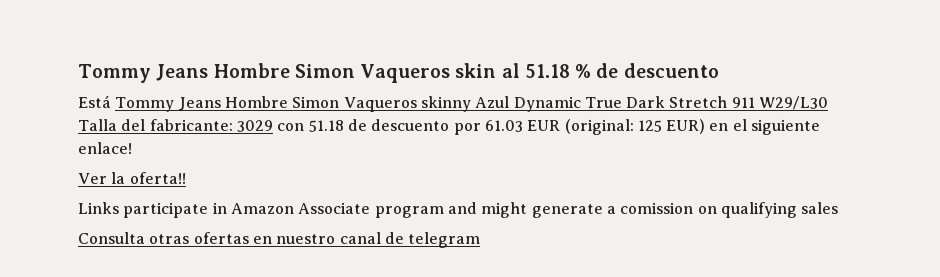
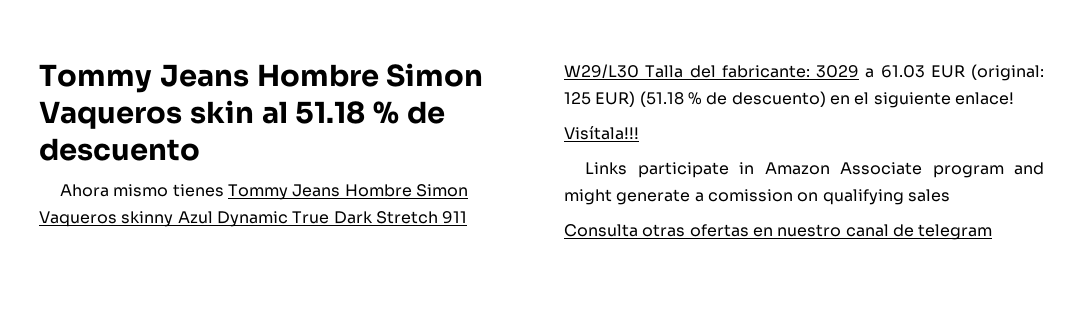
[78,95,111,108] Está -> [60,184,224,197] Ahora mismo tienes
[277,119,481,135] con 51.18 de descuento por -> [865,68,875,78] a
(706, 126) none -> [639,91,826,107] (51.18 % de descuento)
[78,172,186,184] Ver la oferta!! -> [564,126,639,140] Visítala!!!

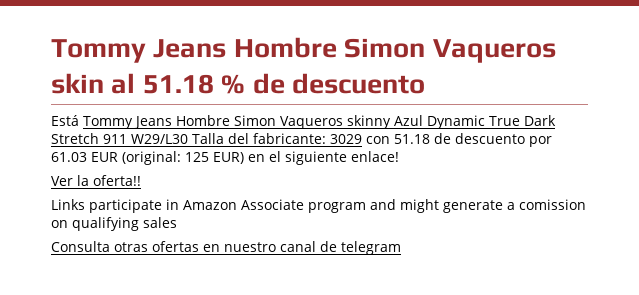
[60,184,224,197] Ahora mismo tienes -> [51,115,79,126] Está
[865,68,875,78] a -> [365,133,552,147] con 51.18 de descuento por
[639,91,826,107] (51.18 % de descuento) -> (244, 158) none
[564,126,639,140] Visítala!!! -> [51,175,141,186] Ver la oferta!!

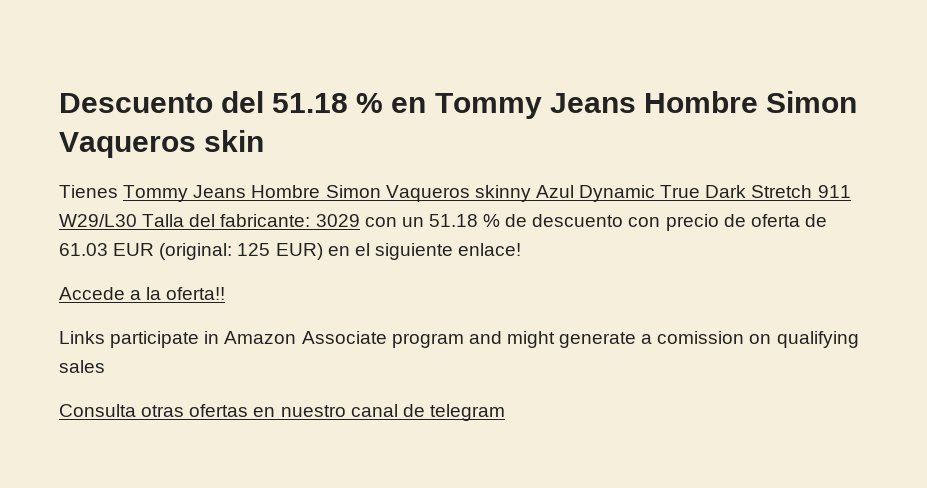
(51, 51) none -> [59,91,427,113] Descuento del 51.18 % en
[111,73,426,94] [51,115,79,126] al 51.18 % de descuento // Está -> [59,185,118,198] // Tienes
[393,133,552,147] 51.18 de descuento por -> [401,214,827,231] un 51.18 % de descuento con precio de oferta de
[51,176,73,186] Ver -> [59,287,142,300] Accede a

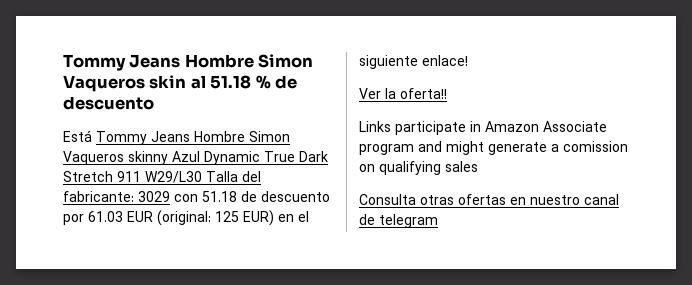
[59,91,427,113] Descuento del 51.18 % en -> (63, 62) none
[59,185,118,198] // Tienes -> [190,75,298,89] [63,96,154,110] [63,130,92,142] al 51.18 % de descuento // Está
[401,214,827,231] un 51.18 % de descuento con precio de oferta de -> [202,191,330,202] [63,214,84,225] 51.18 de descuento por
[59,287,142,300] Accede a -> [359,88,381,99] Ver

